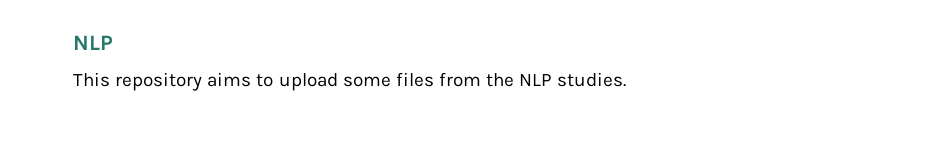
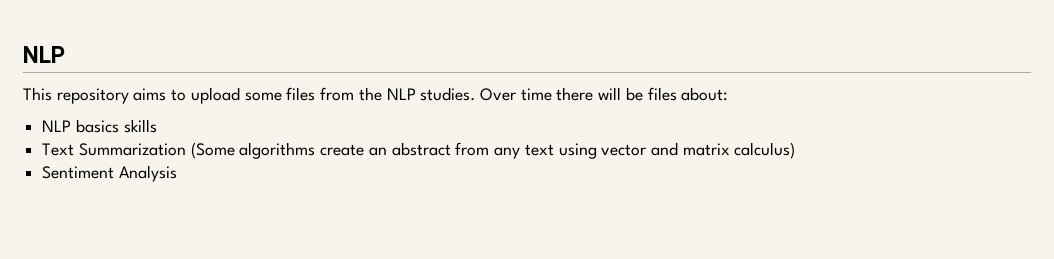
(627, 79) none -> [479,87,729,101] [42,119,157,133] [42,142,796,159] [42,165,177,182] Over time there will be files about: // NLP basics skills // Text Summarization (Some algorithms create an abstract from any text using vector and matrix calculus) // Sentiment Analysis

